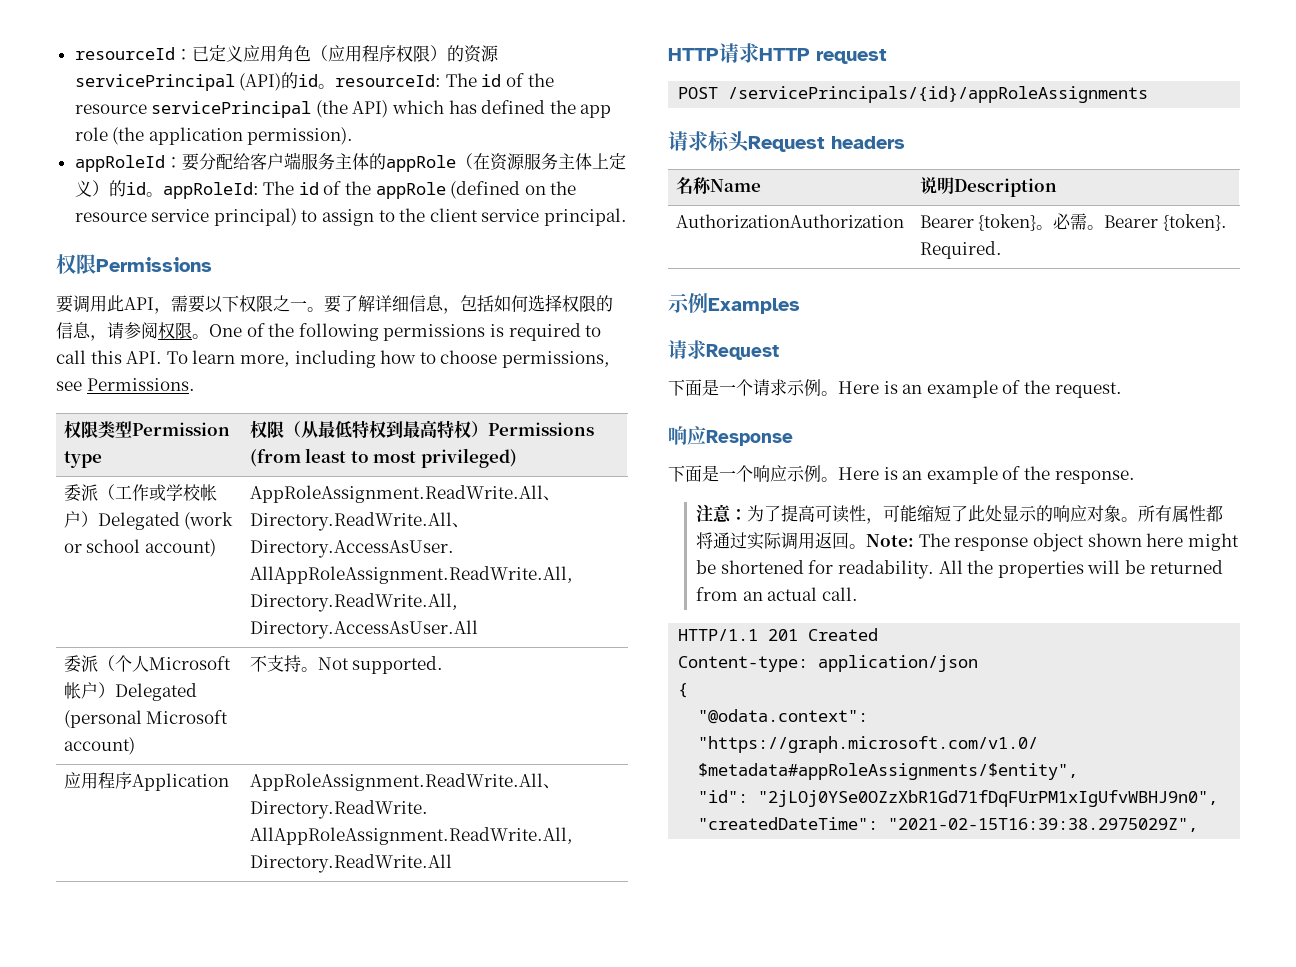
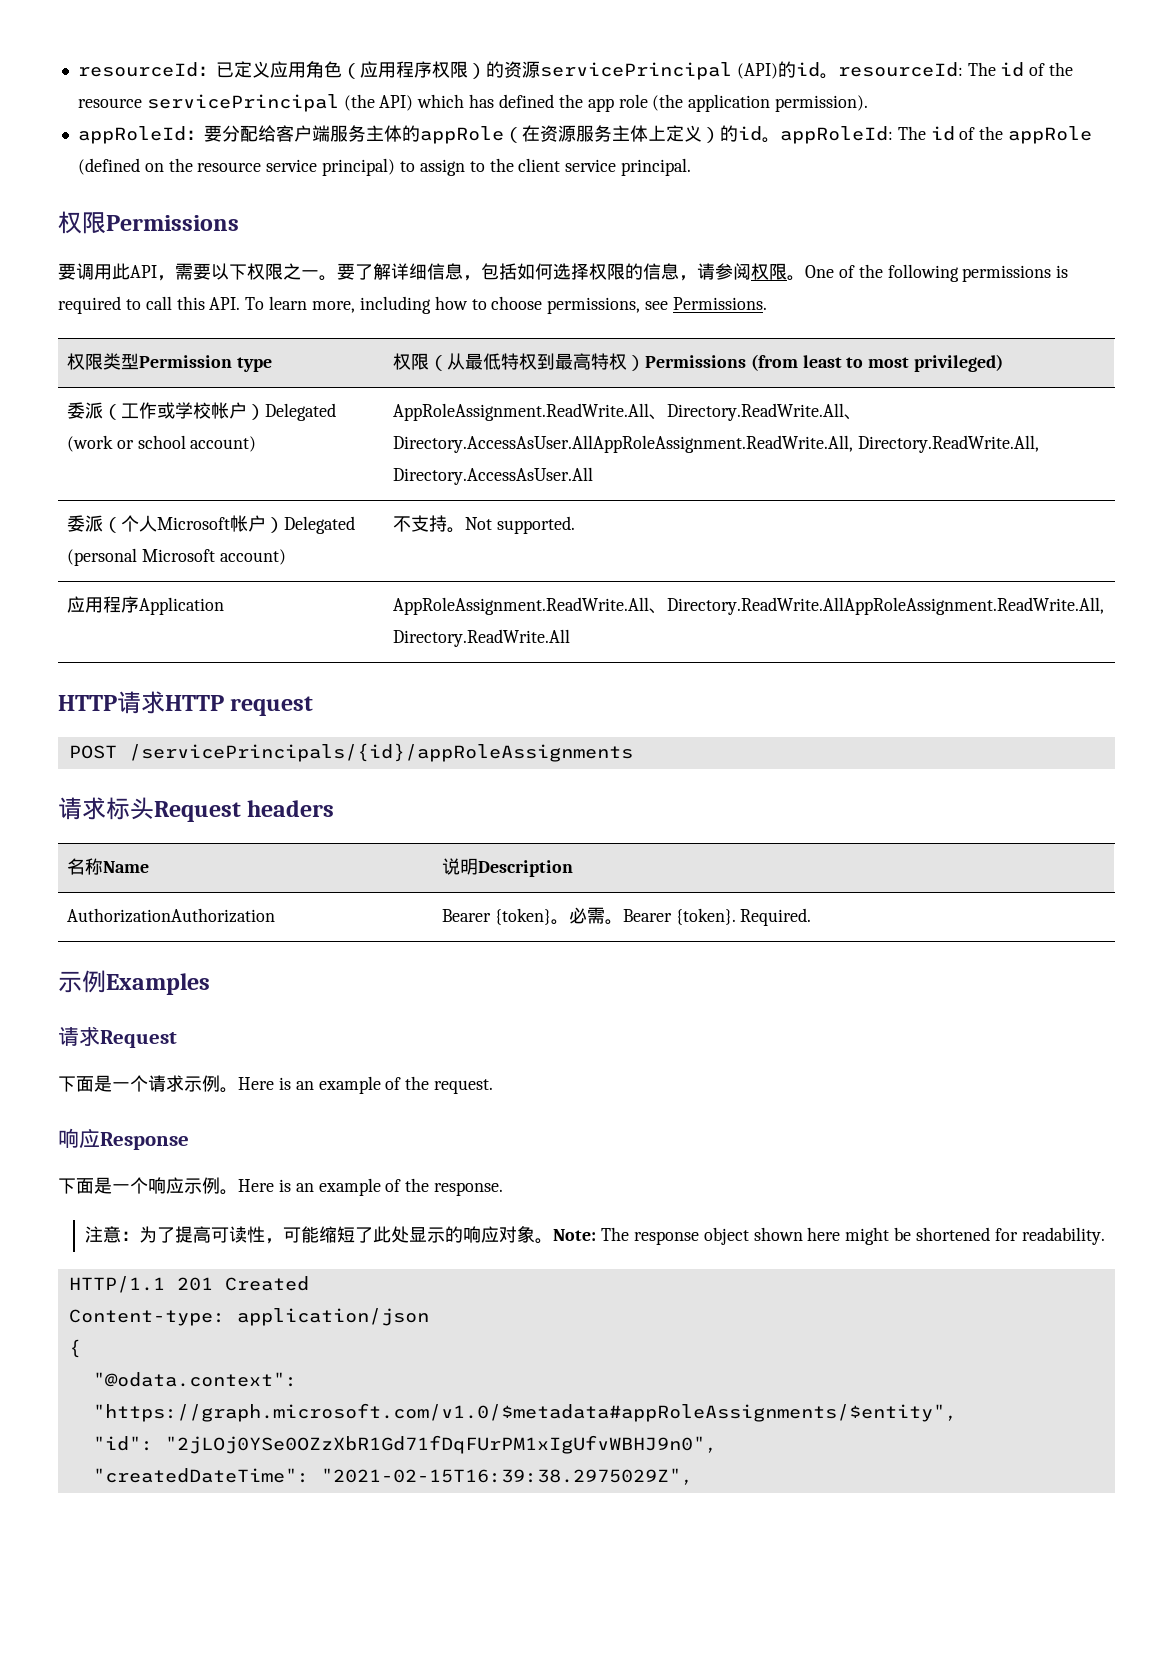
[1138,505,1224,522] [696,532,867,550] 所有属性都将通过实际调用返回。 -> (554, 1241) none
[938,560,1223,578] [696,587,858,601] All the properties will be returned from an actual call. -> (1105, 1236) none

